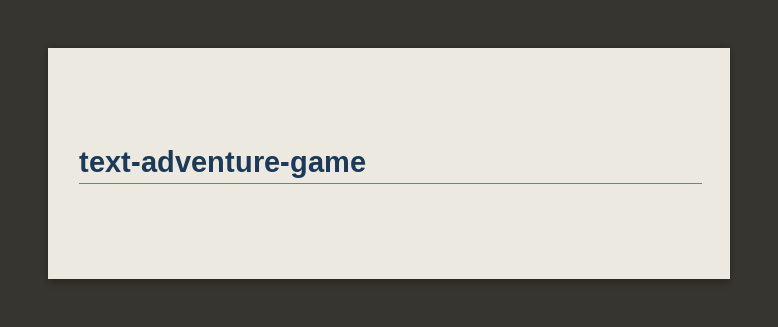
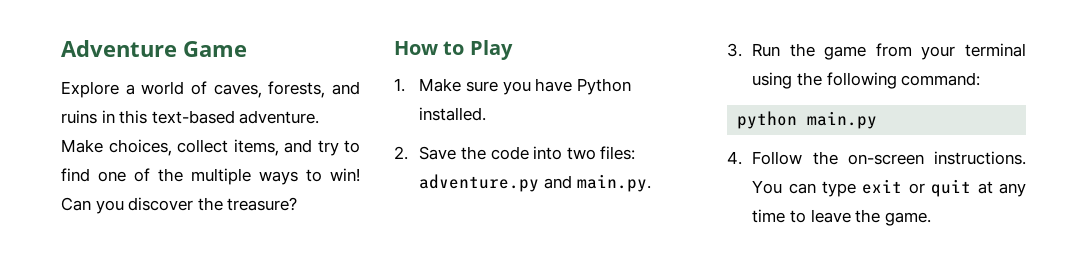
[79,150,366,178] text-adventure-game -> [61,40,247,57] [61,81,360,98] [61,110,320,124] [61,139,360,156] [61,168,360,185] [61,197,298,214] [394,40,513,60] [394,78,631,95] [419,107,487,121] [394,146,636,160] [419,174,651,192] [727,43,1026,60] [752,72,981,89] [737,111,878,129] [727,151,1026,165] [752,179,1026,197] [752,209,931,226] Adventure Game // Explore a world of caves, forests, and ruins in this text-based adventure. Make choices, collect items, and try to find one of the multiple ways to win! Can you discover the treasure? // How to Play // 1. Make sure you have Python installed. // 2. Save the code into two files: adventure.py and main.py. // 3. Run the game from your terminal using the following command: // python main.py // 4. Follow the on-screen instructions. You can type exit or quit at any time to leave the game.

